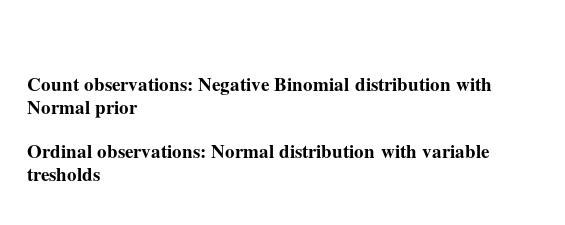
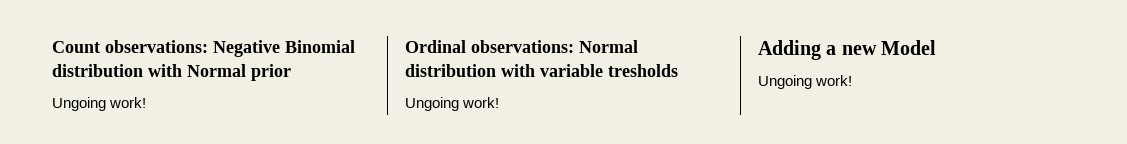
(139, 109) none -> [52,97,147,111] // Ungoing work!
(100, 174) none -> [405,97,500,111] [758,40,937,60] [758,75,853,89] // Ungoing work! // Adding a new Model // Ungoing work!

